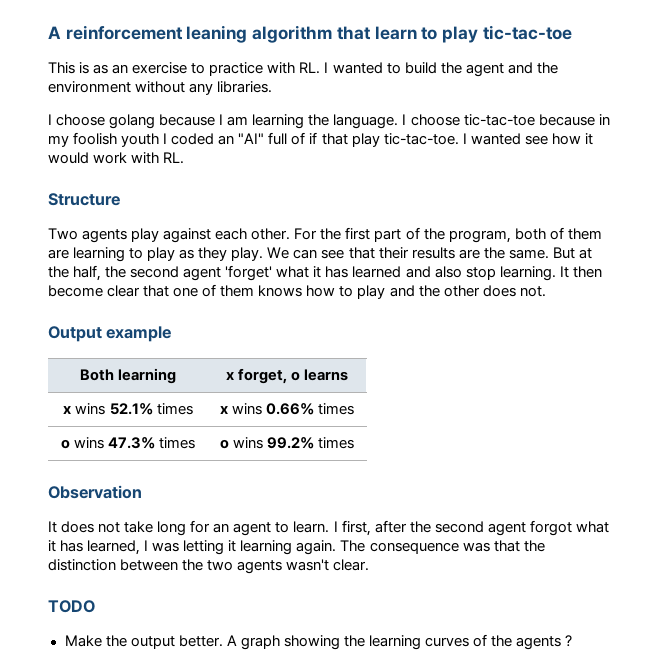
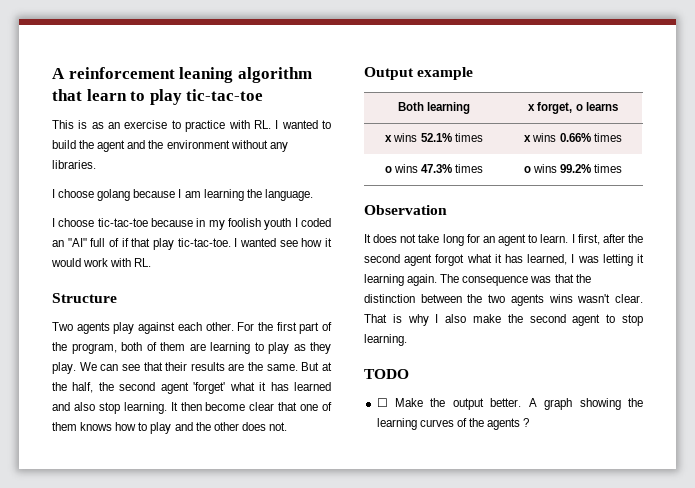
(399, 121) none -> (313, 195) //
(283, 567) none -> [548,294,573,303] wins
(370, 565) none -> [364,314,643,326] [364,334,407,346] That is why I also make the second agent to stop learning.
(95, 606) none -> [376,398,388,407] ☐

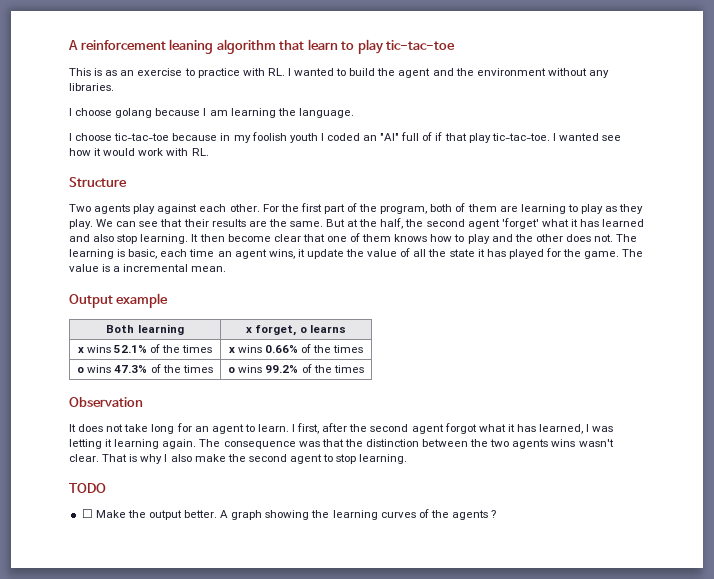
(287, 426) none -> [616,234,638,242] [69,248,644,259] [69,264,227,272] The learning is basic, each time an agent wins, it update the value of all the state it has played for the game. The value is a incremental mean.
(452, 137) none -> [150,344,181,353] of the
(591, 137) none -> [301,344,332,353] of the
(453, 168) none -> [150,364,181,373] of the
(592, 168) none -> [301,364,332,373] of the

